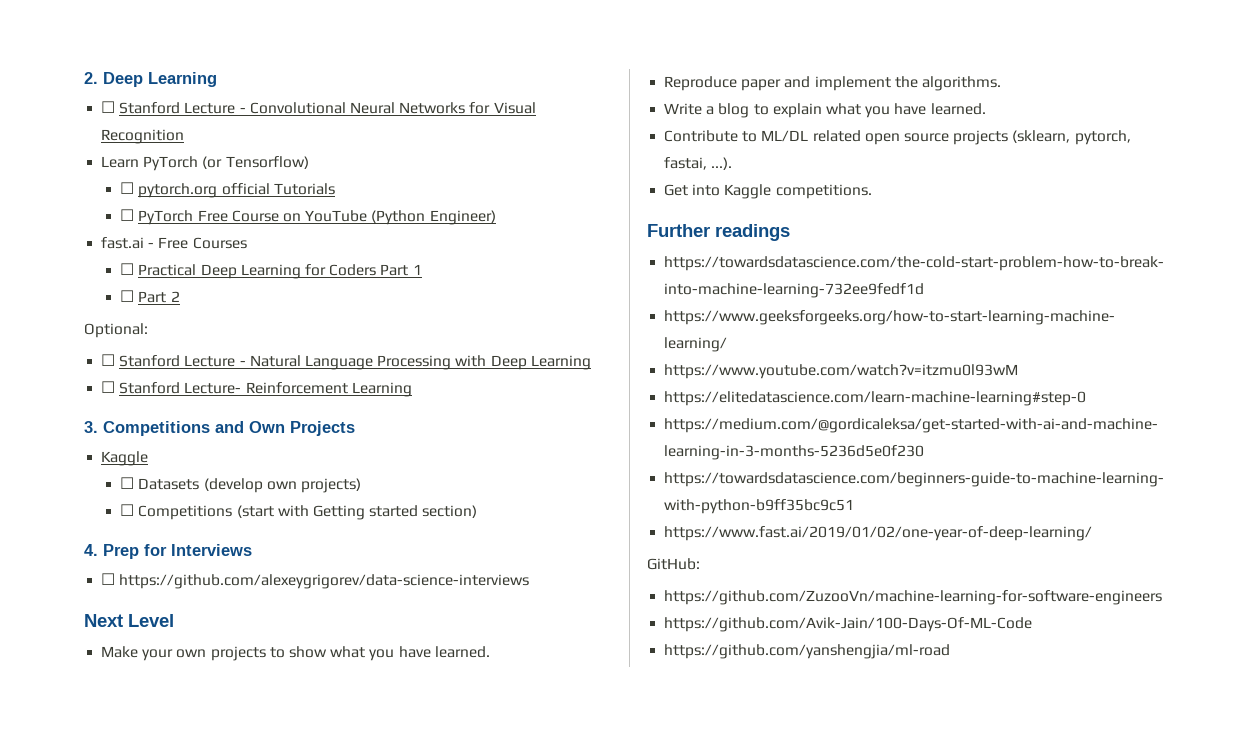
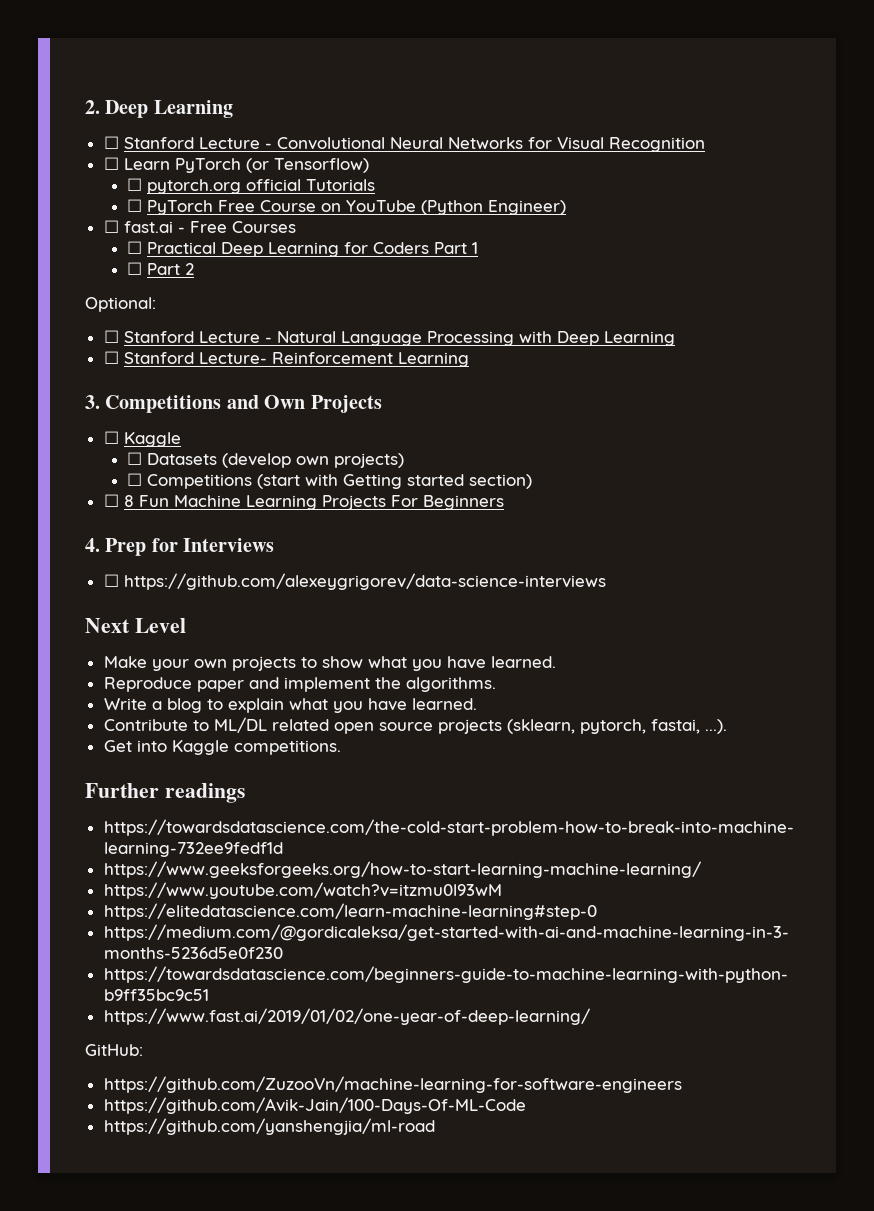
(185, 136) none -> [103,157,119,170] ☐
(496, 217) none -> [103,220,119,233] ☐
(355, 428) none -> [103,431,119,444] ☐
(478, 511) none -> [103,494,504,510] // ☐ 8 Fun Machine Learning Projects For Beginners

